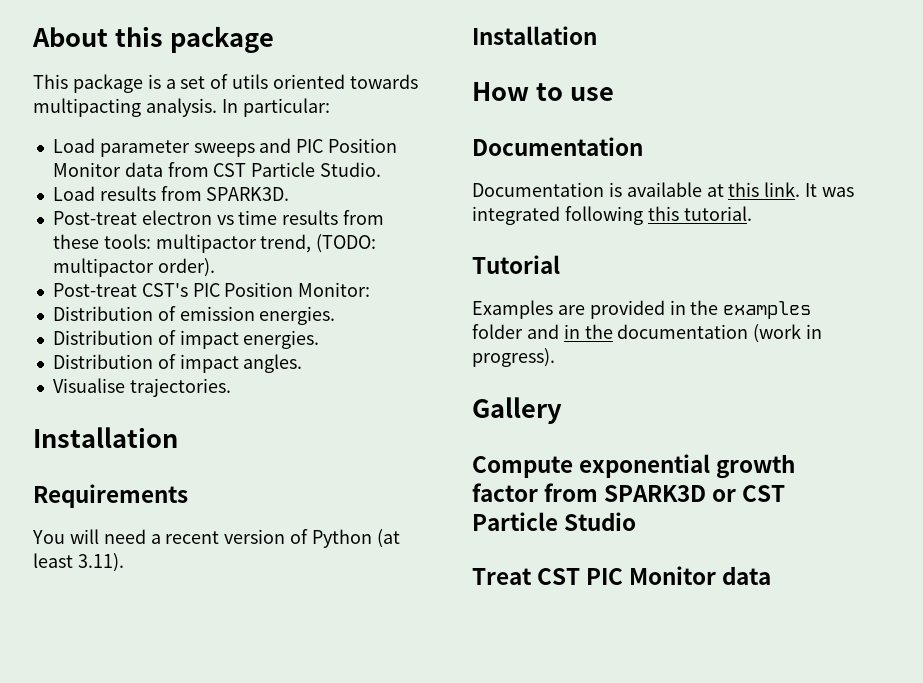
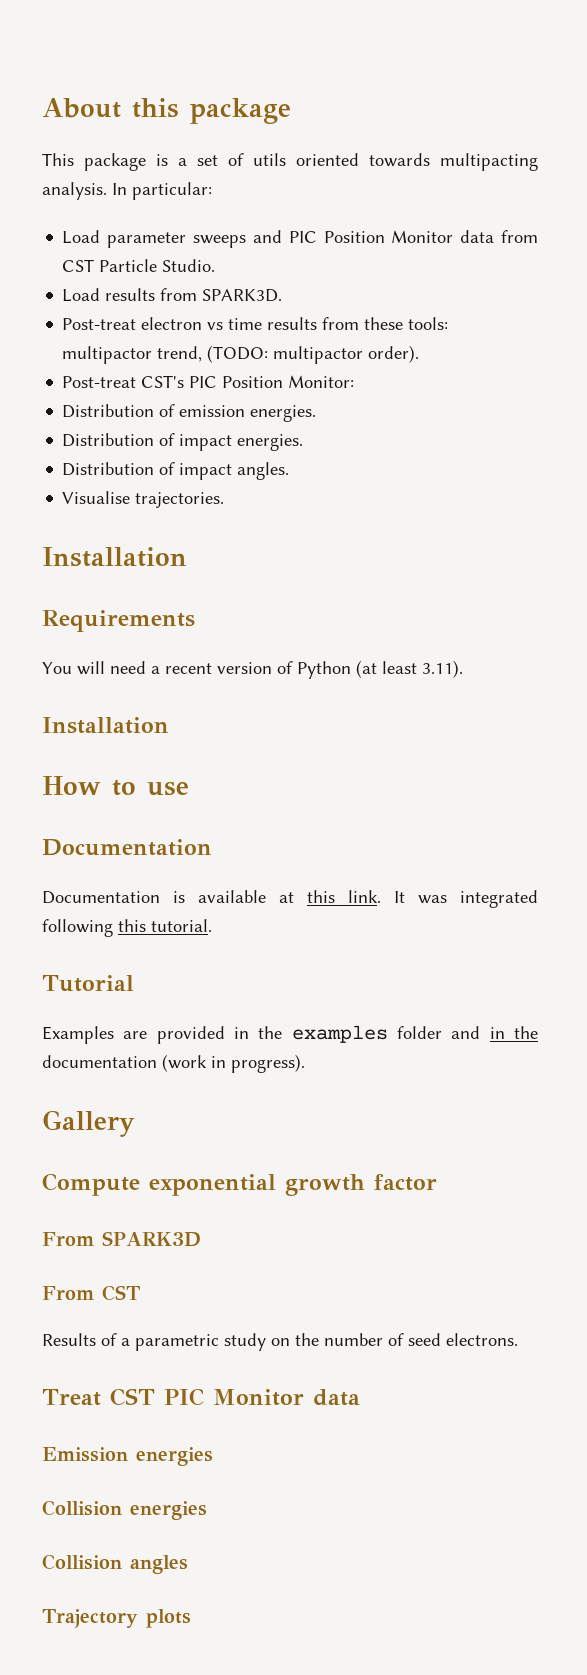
[544,483,599,502] from -> [42,1232,94,1246] // From
[712,485,786,502] [472,512,637,531] or CST Particle Studio -> [42,1285,140,1301] [42,1333,518,1351] // From CST // Results of a parametric study on the number of seed electrons.
(772, 575) none -> [42,1447,213,1466] [42,1500,207,1520] [42,1554,188,1574] [42,1609,191,1628] // Emission energies // Collision energies // Collision angles // Trajectory plots

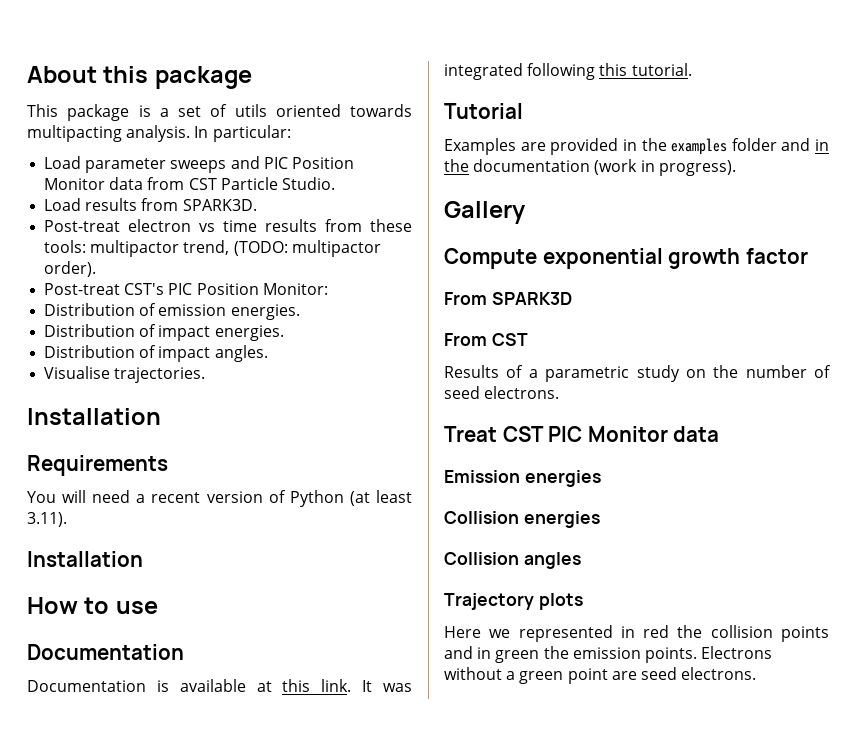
(191, 1618) none -> [444,625,829,642] [444,646,773,663] [444,667,757,684] // Here we represented in red the collision points and in green the emission points. Electrons without a green point are seed electrons.

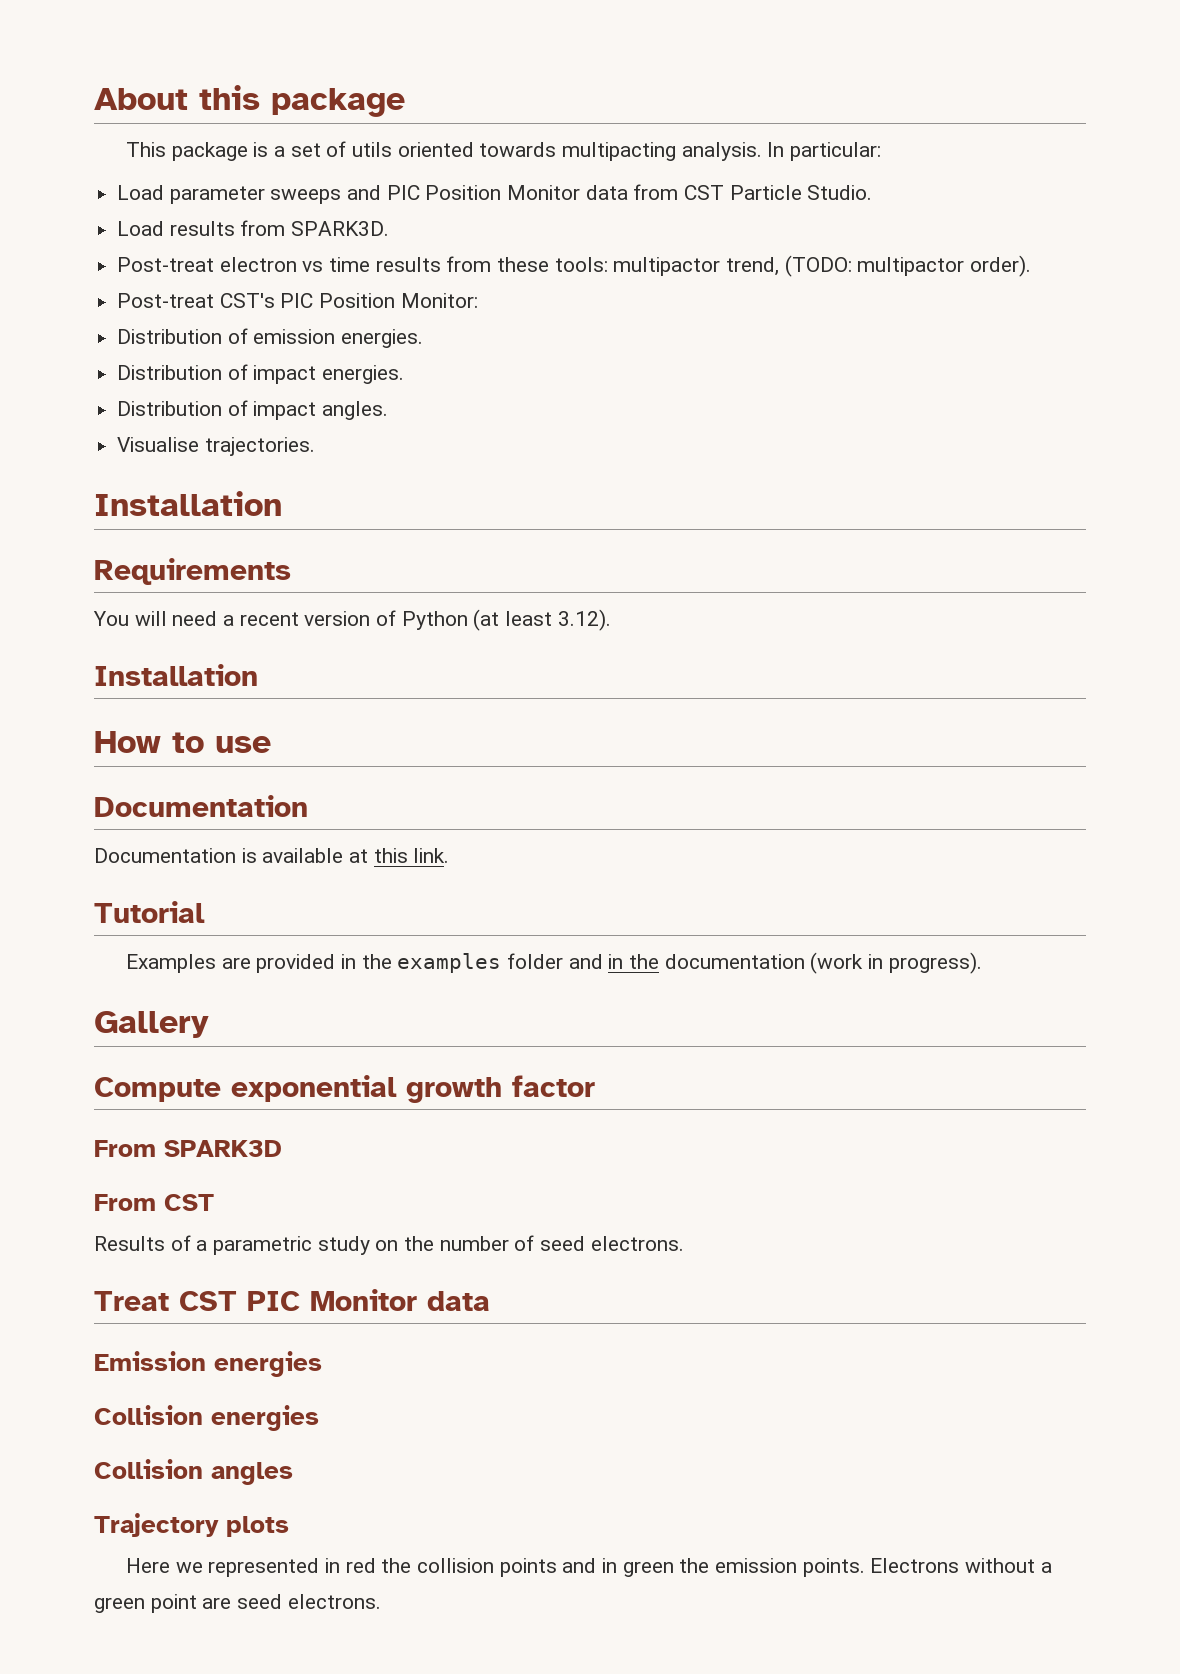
[27,512,67,527] 3.11). -> [557,609,611,631] 3.12).
[362,680,412,692] [444,63,692,80] It was integrated following this tutorial. -> (450, 855) none

